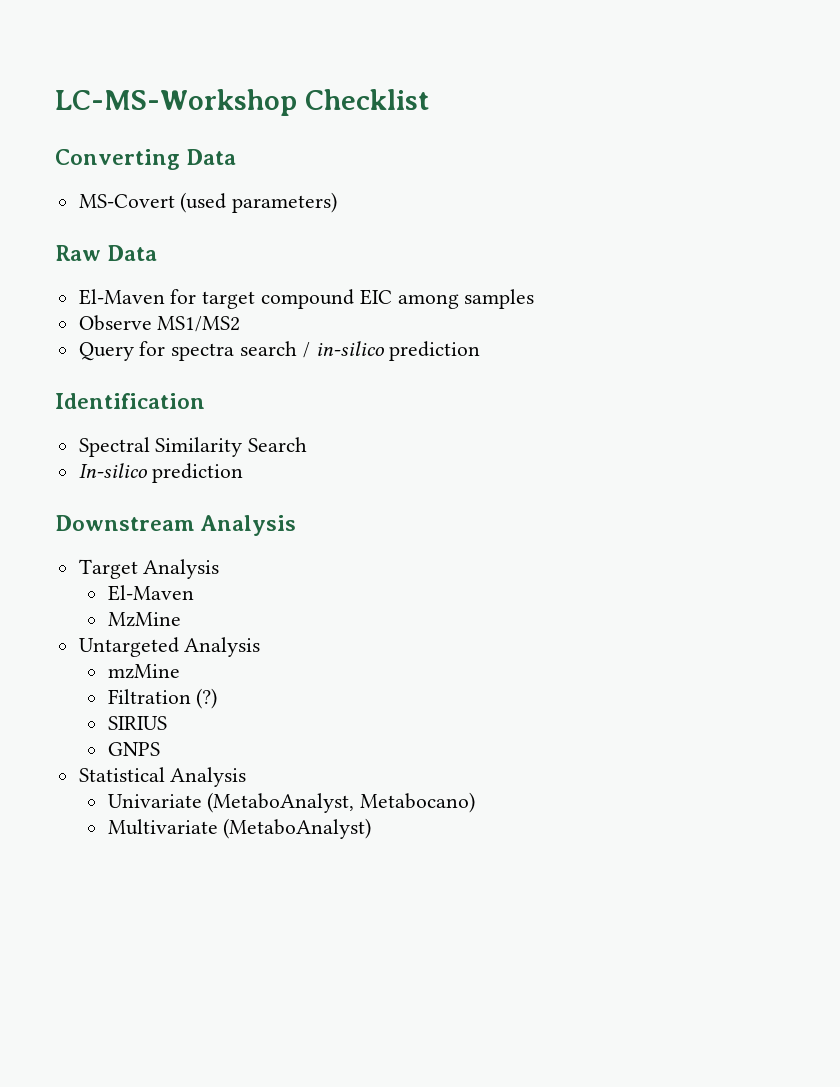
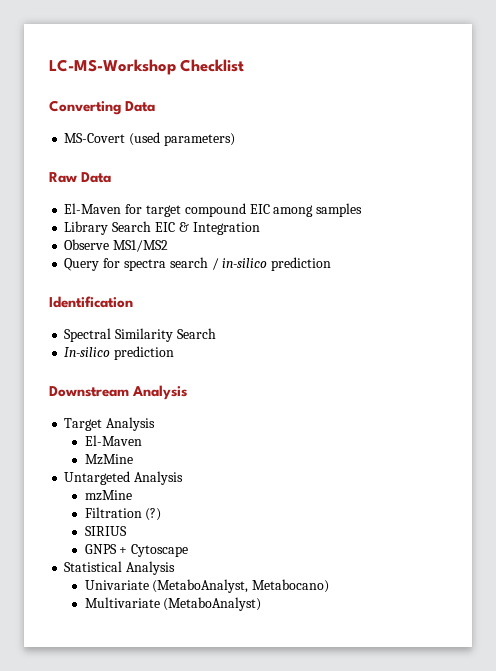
(535, 299) none -> [64,221,260,235] // Library Search EIC & Integration
(160, 749) none -> [119,544,189,557] + Cytoscape

